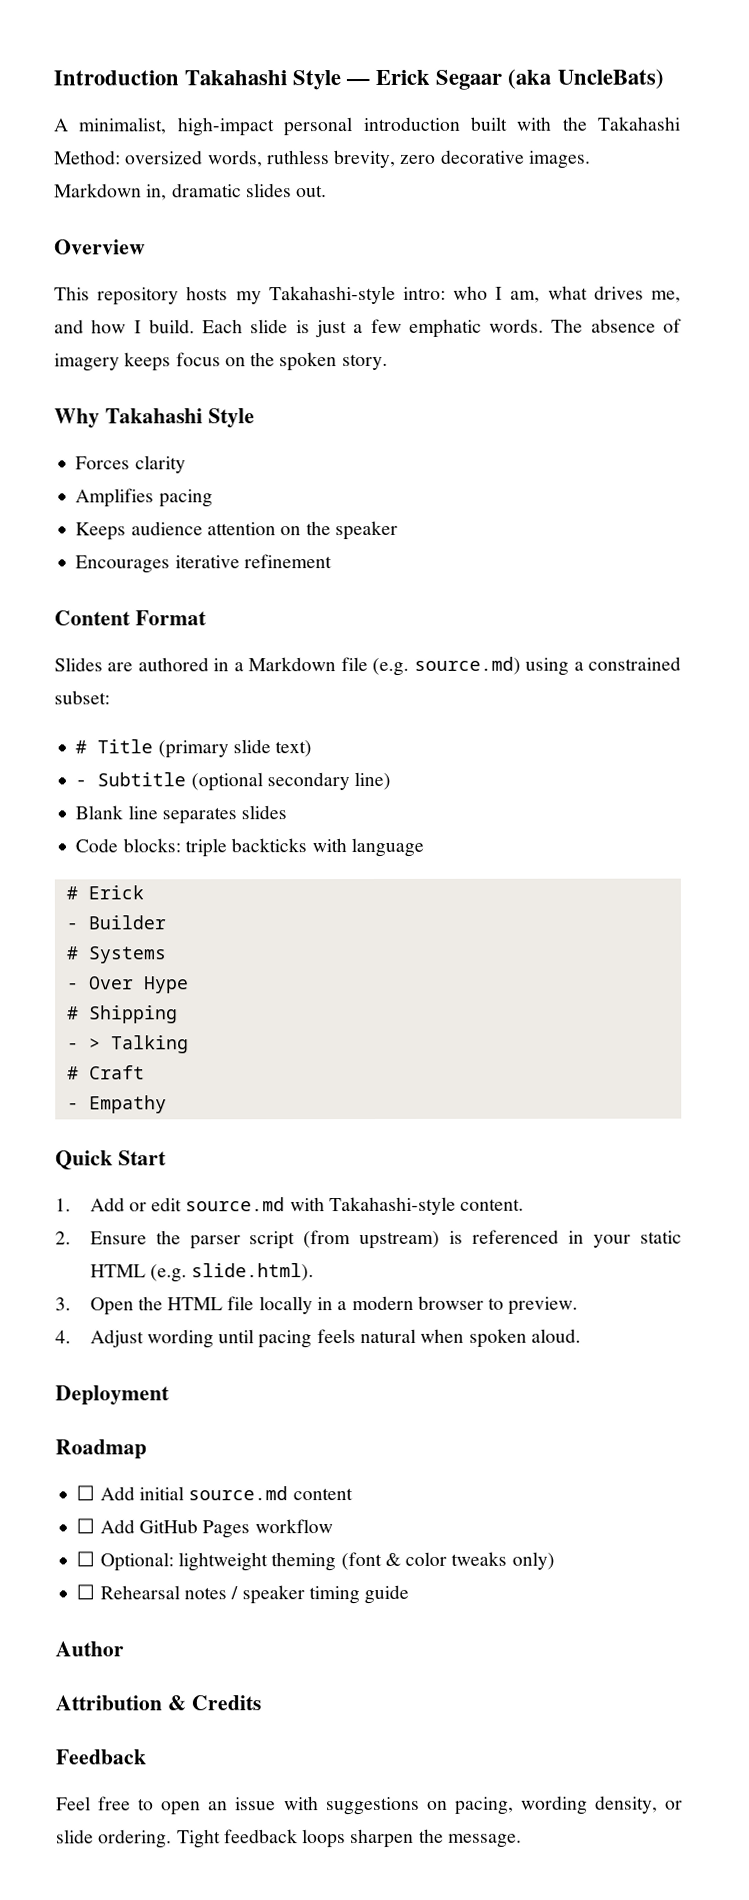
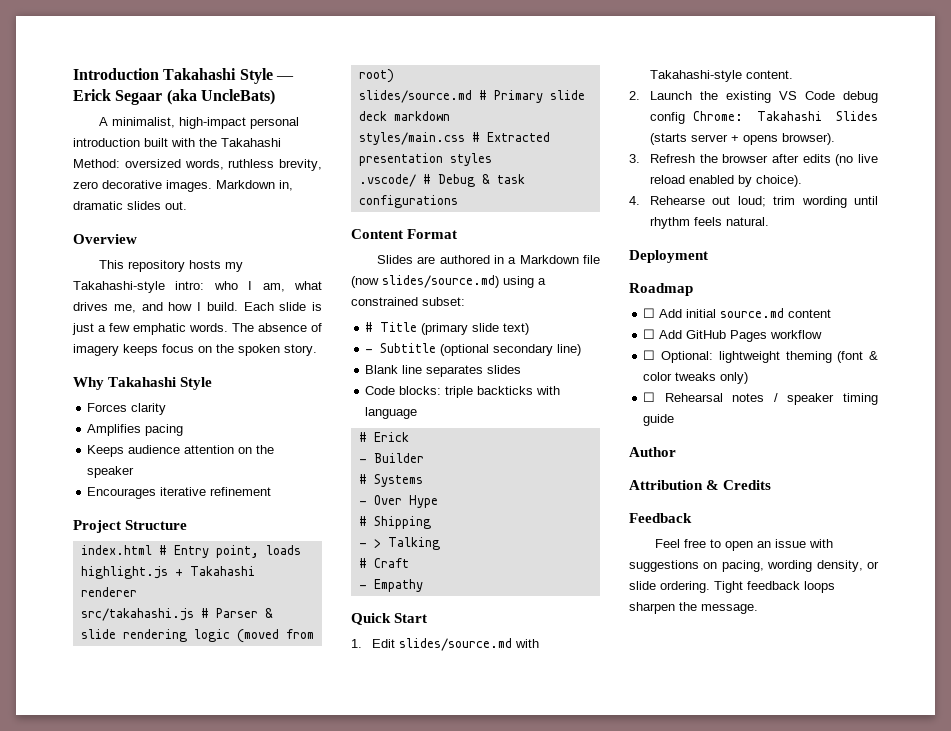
(332, 561) none -> [73,520,188,533] [80,545,301,558] [80,566,255,579] [80,587,137,597] [80,608,273,621] [80,629,314,643] [358,69,394,83] [358,90,585,103] [358,111,450,121] [358,132,550,145] [358,153,492,166] [358,174,525,187] [358,195,458,208] // Project Structure // index.html # Entry point, loads highlight.js + Takahashi renderer // src/takahashi.js # Parser & slide rendering logic (moved from root) // slides/source.md # Primary slide deck markdown // styles/main.css # Extracted presentation styles // .vscode/ # Debug & task configurations
[372,656,521,677] (e.g. source.md) -> [351,275,499,288] (now slides/source.md)
[89,1197,286,1212] Add or edit source.md -> [372,638,513,651] Edit slides/source.md
[89,1229,682,1250] [89,1263,315,1283] [55,1295,579,1316] [55,1328,581,1349] Ensure the parser script (from upstream) is referenced in your static HTML (e.g. slide.html). // 3. Open the HTML file locally in a modern browser to preview. // 4. Adjust wording until pacing feels natural when spoken aloud. -> [650,91,878,103] [650,111,878,124] [650,133,836,145] [629,154,878,166] [650,175,803,187] [629,196,878,208] [650,217,770,229] Launch the existing VS Code debug config Chrome: Takahashi Slides (starts server + opens browser). // 3. Refresh the browser after edits (no live reload enabled by choice). // 4. Rehearse out loud; trim wording until rhythm feels natural.

